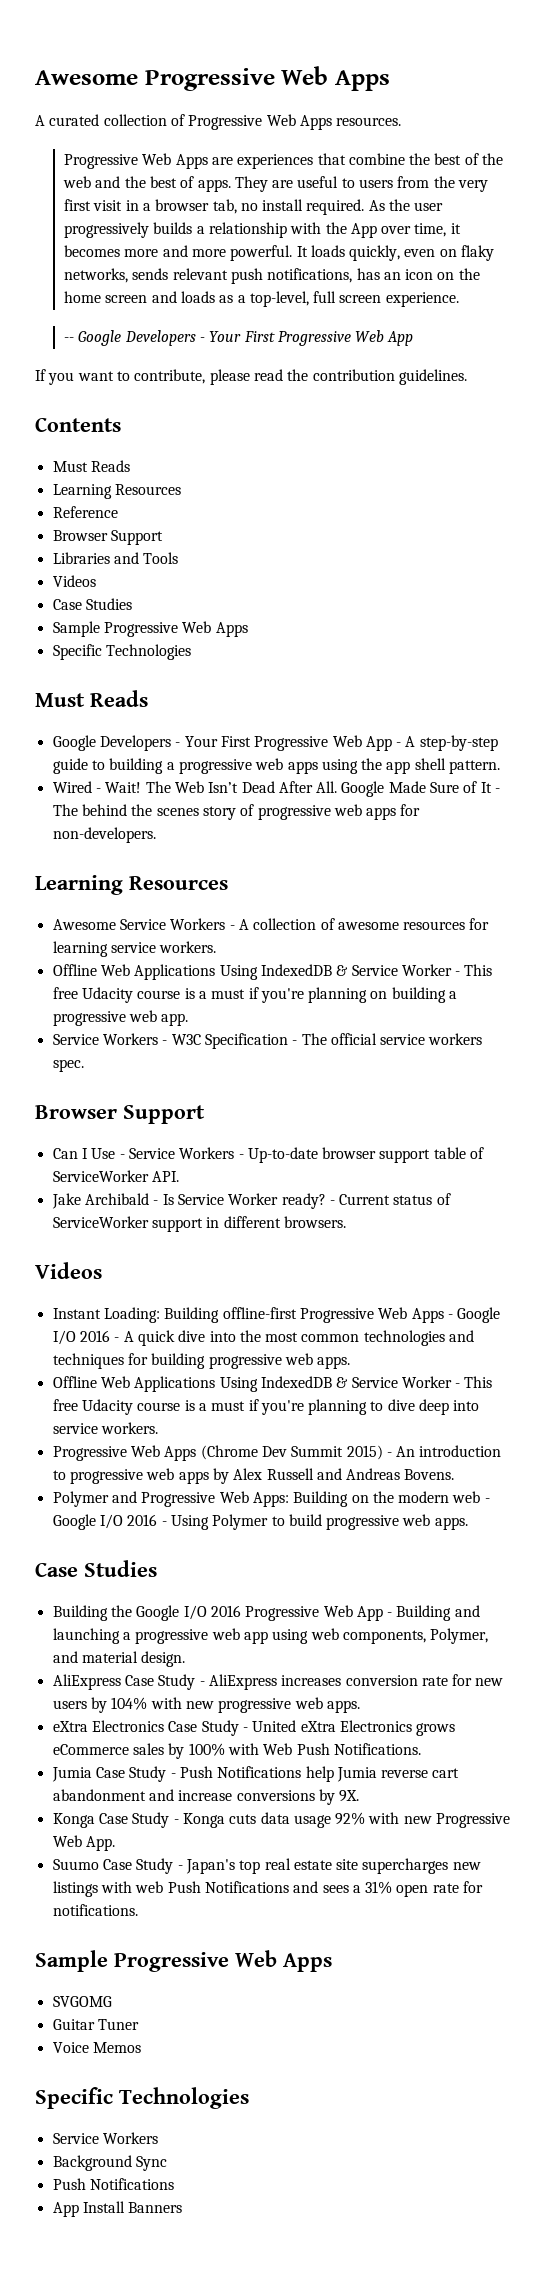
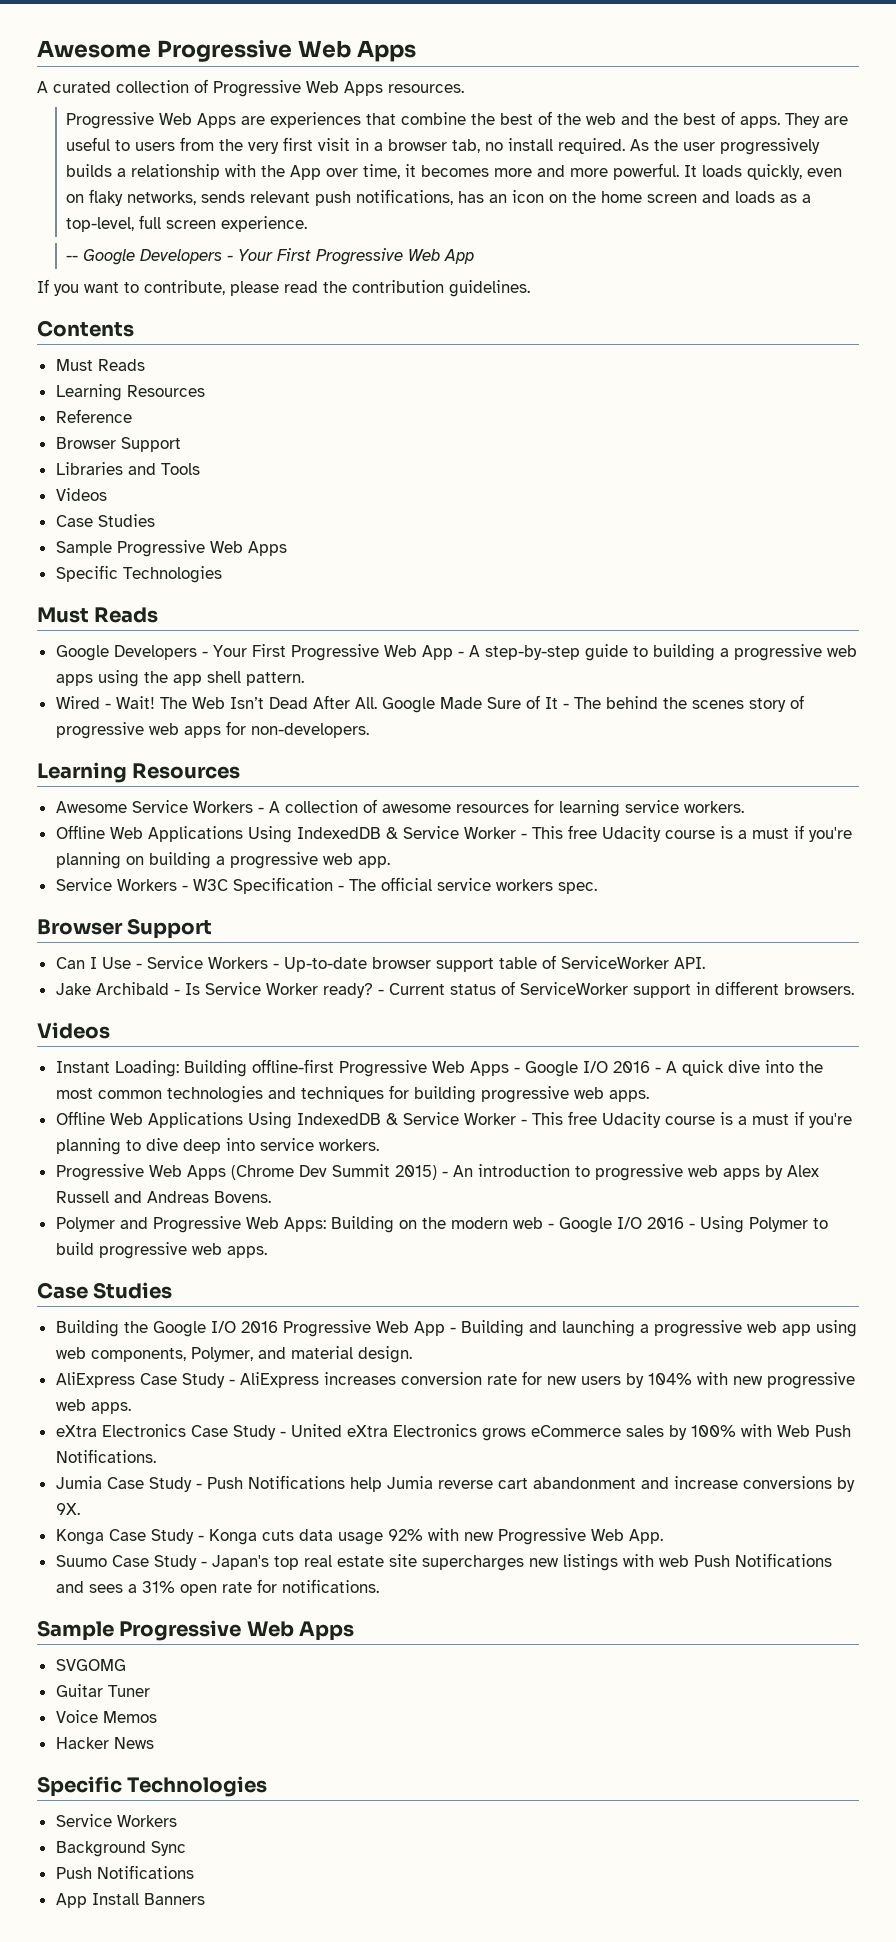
(141, 2047) none -> [55,1737,154,1749] // Hacker News

